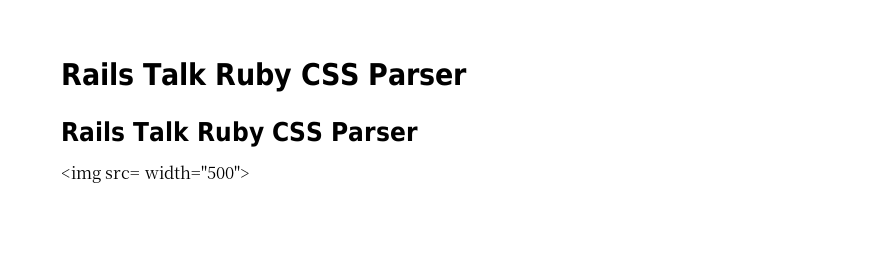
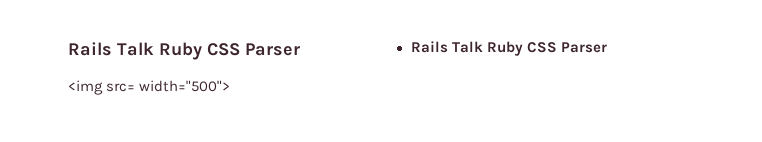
[61,62,467,92] [61,121,418,147] [61,165,250,183] Rails Talk Ruby CSS Parser // Rails Talk Ruby CSS Parser // <img src= width="500"> -> [68,42,300,60] [68,80,231,95] [410,41,607,56] Rails Talk Ruby CSS Parser // <img src= width="500"> // Rails Talk Ruby CSS Parser

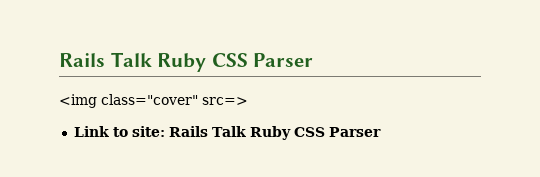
[106,80,231,92] src= width="500"> // -> [101,94,248,105] [73,126,165,137] class="cover" src=> // Link to site:

